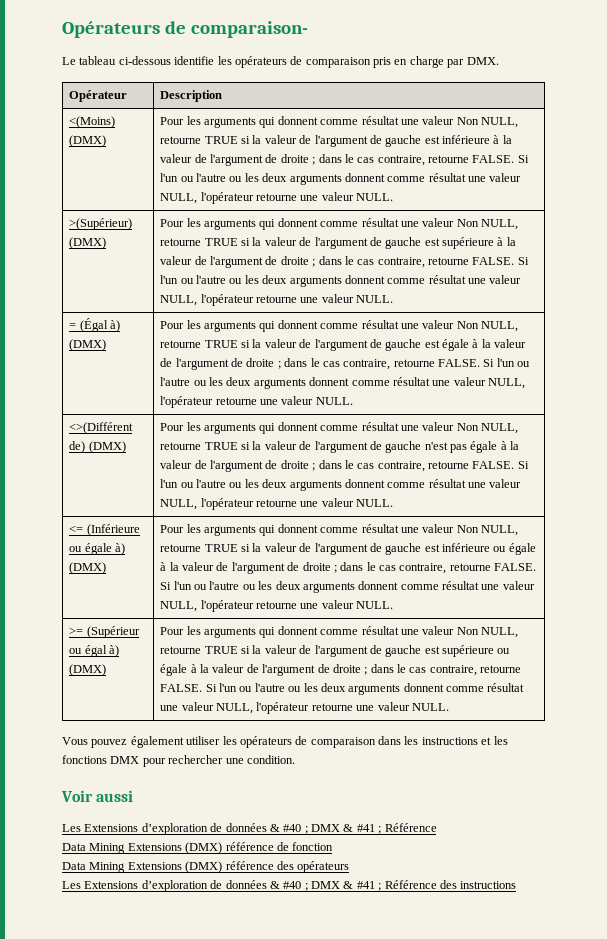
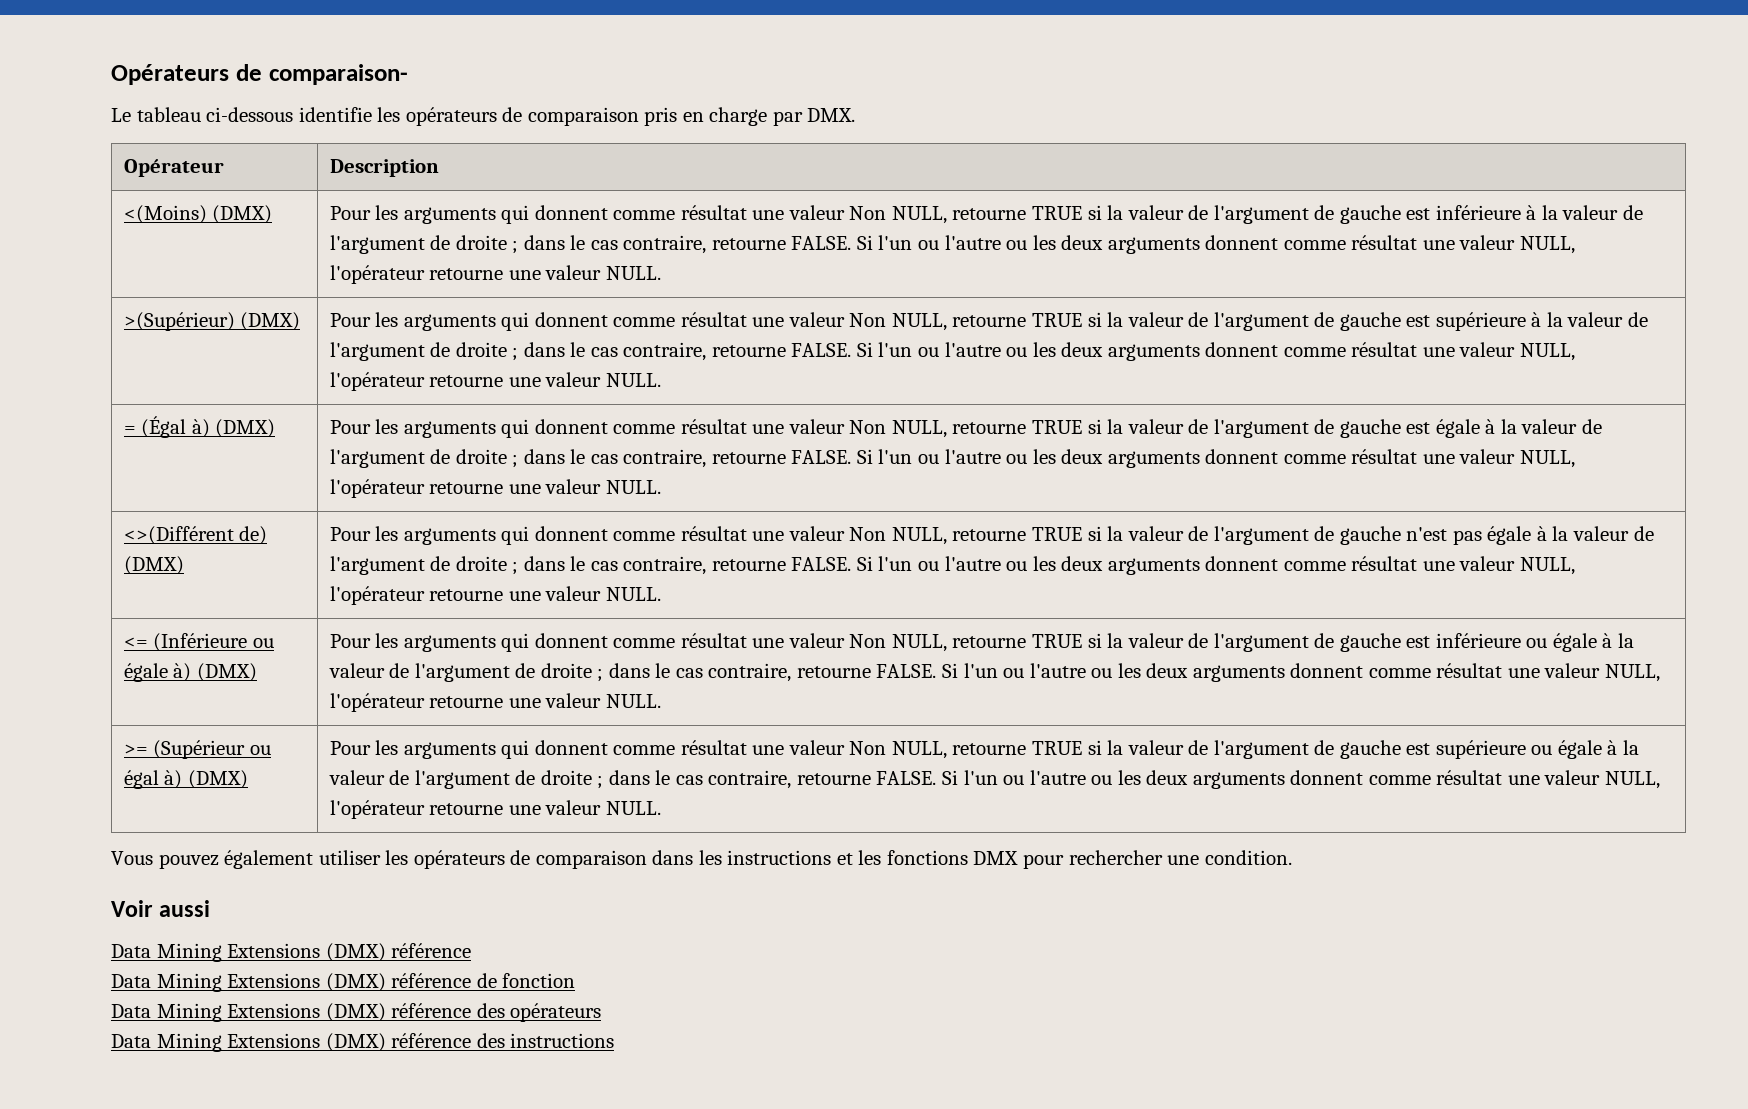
[62,823,437,835] Les Extensions d’exploration de données & #40 ; DMX & #41 ; Référence -> [111,943,472,962] Data Mining Extensions (DMX) référence
[62,880,437,892] Les Extensions d’exploration de données & #40 ; DMX & #41 ; Référence -> [111,1033,472,1052] Data Mining Extensions (DMX) référence

